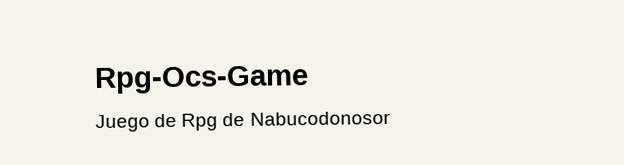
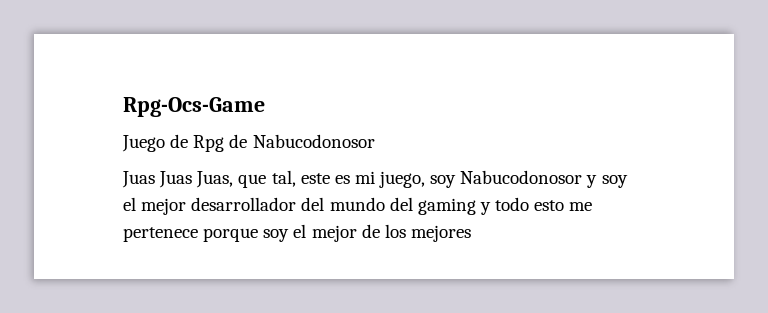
(391, 118) none -> [122,170,628,188] [123,197,593,215] [123,224,471,242] // Juas Juas Juas, que tal, este es mi juego, soy Nabucodonosor y soy el mejor desarrollador del mundo del gaming y todo esto me pertenece porque soy el mejor de los mejores

